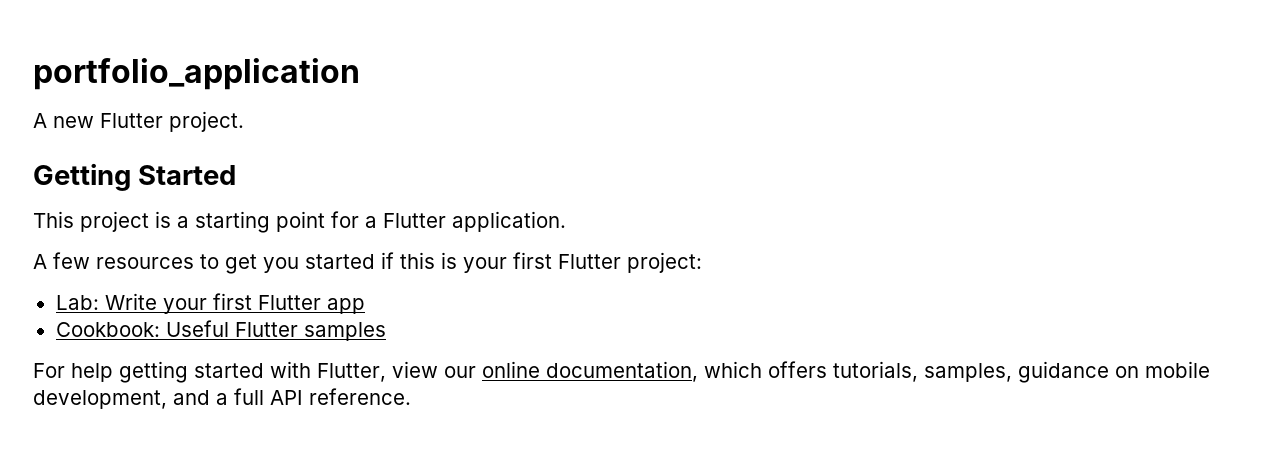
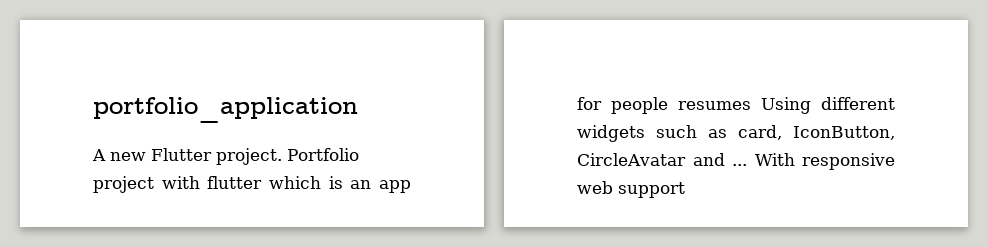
[33,163,237,191] [33,211,566,233] [33,252,702,274] [55,293,365,314] [55,320,386,341] [33,361,1210,383] [33,388,411,409] // Getting Started // This project is a starting point for a Flutter application. // A few resources to get you started if this is your first Flutter project: // Lab: Write your first Flutter app // Cookbook: Useful Flutter samples // For help getting started with Flutter, view our online documentation, which offers tutorials, samples, guidance on mobile development, and a full API reference. -> [287,148,359,161] [93,176,411,193] [577,97,895,114] [577,125,895,142] [577,153,895,170] [577,181,685,198] Portfolio project with flutter which is an app for people resumes Using different widgets such as card, IconButton, CircleAvatar and ... With responsive web support

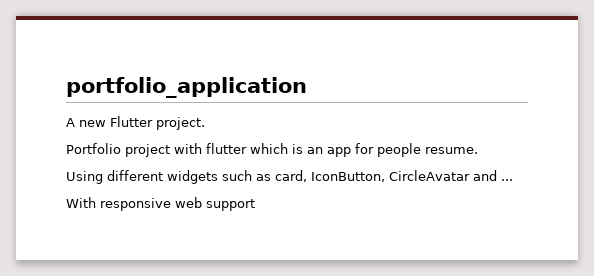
(282, 156) none -> (205, 123) //
[678,101,751,110] resumes -> [425,147,478,154] resume. //
(747, 165) none -> (513, 180) //

